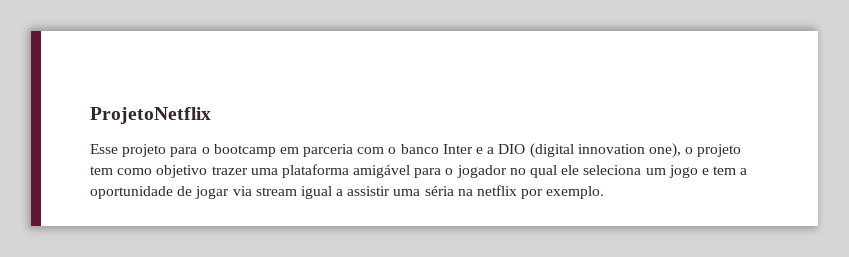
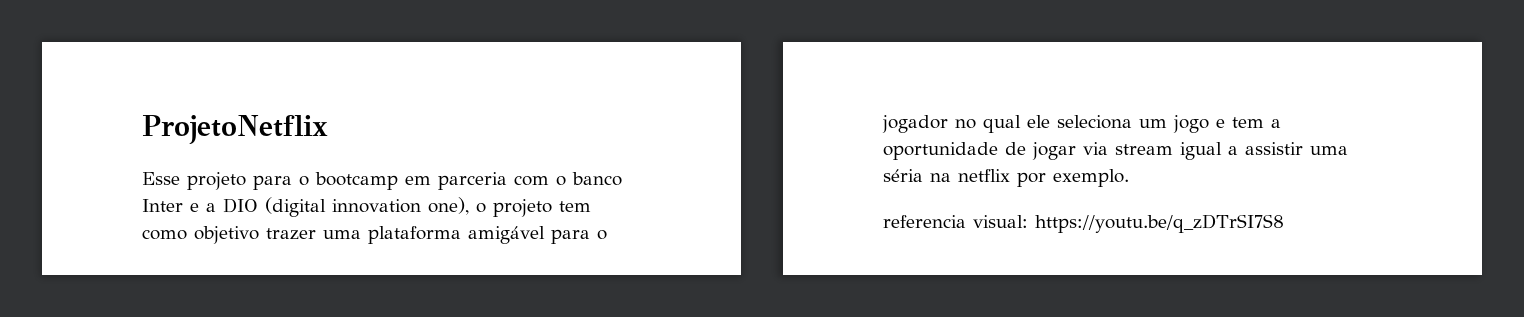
(605, 192) none -> [883,214,1284,233] // referencia visual: https://youtu.be/q_zDTrSI7S8

